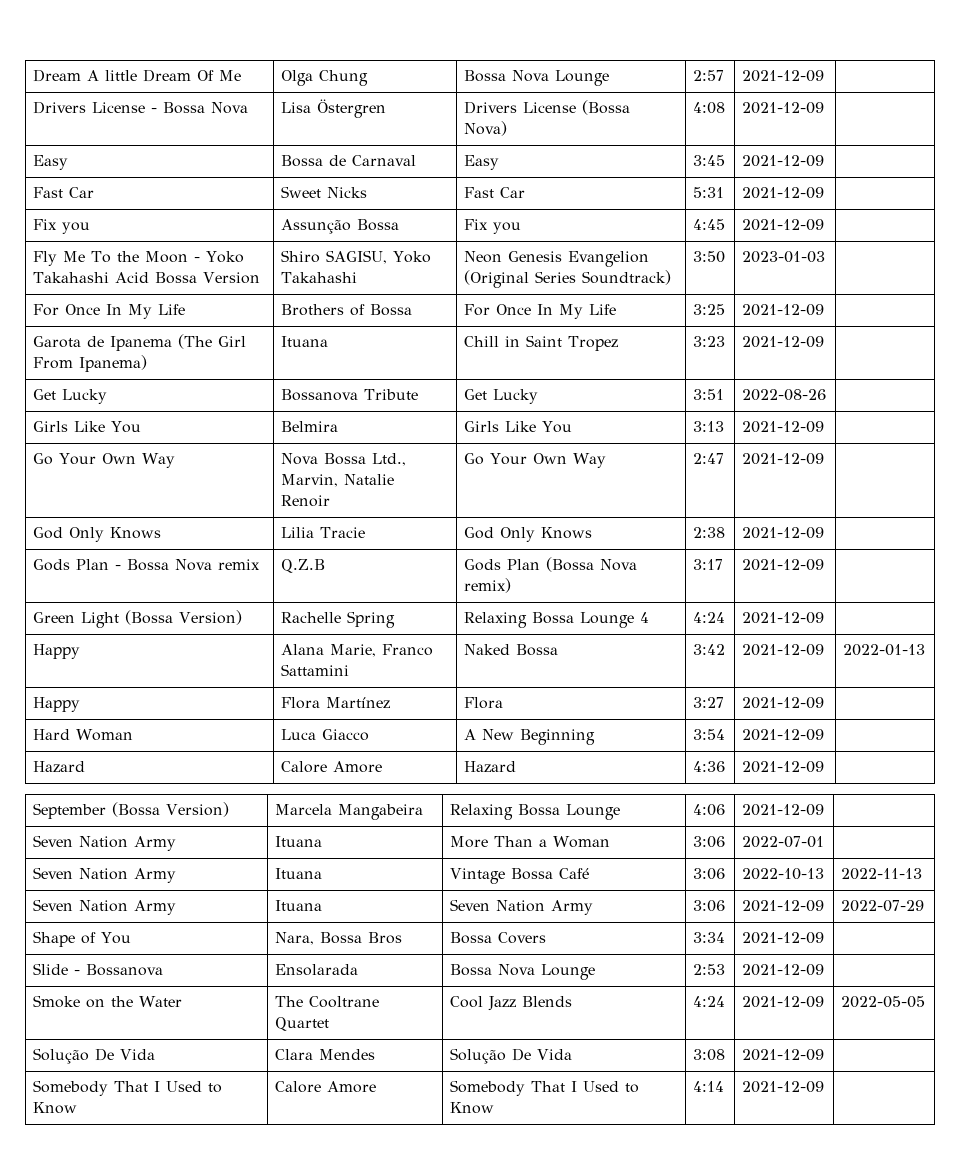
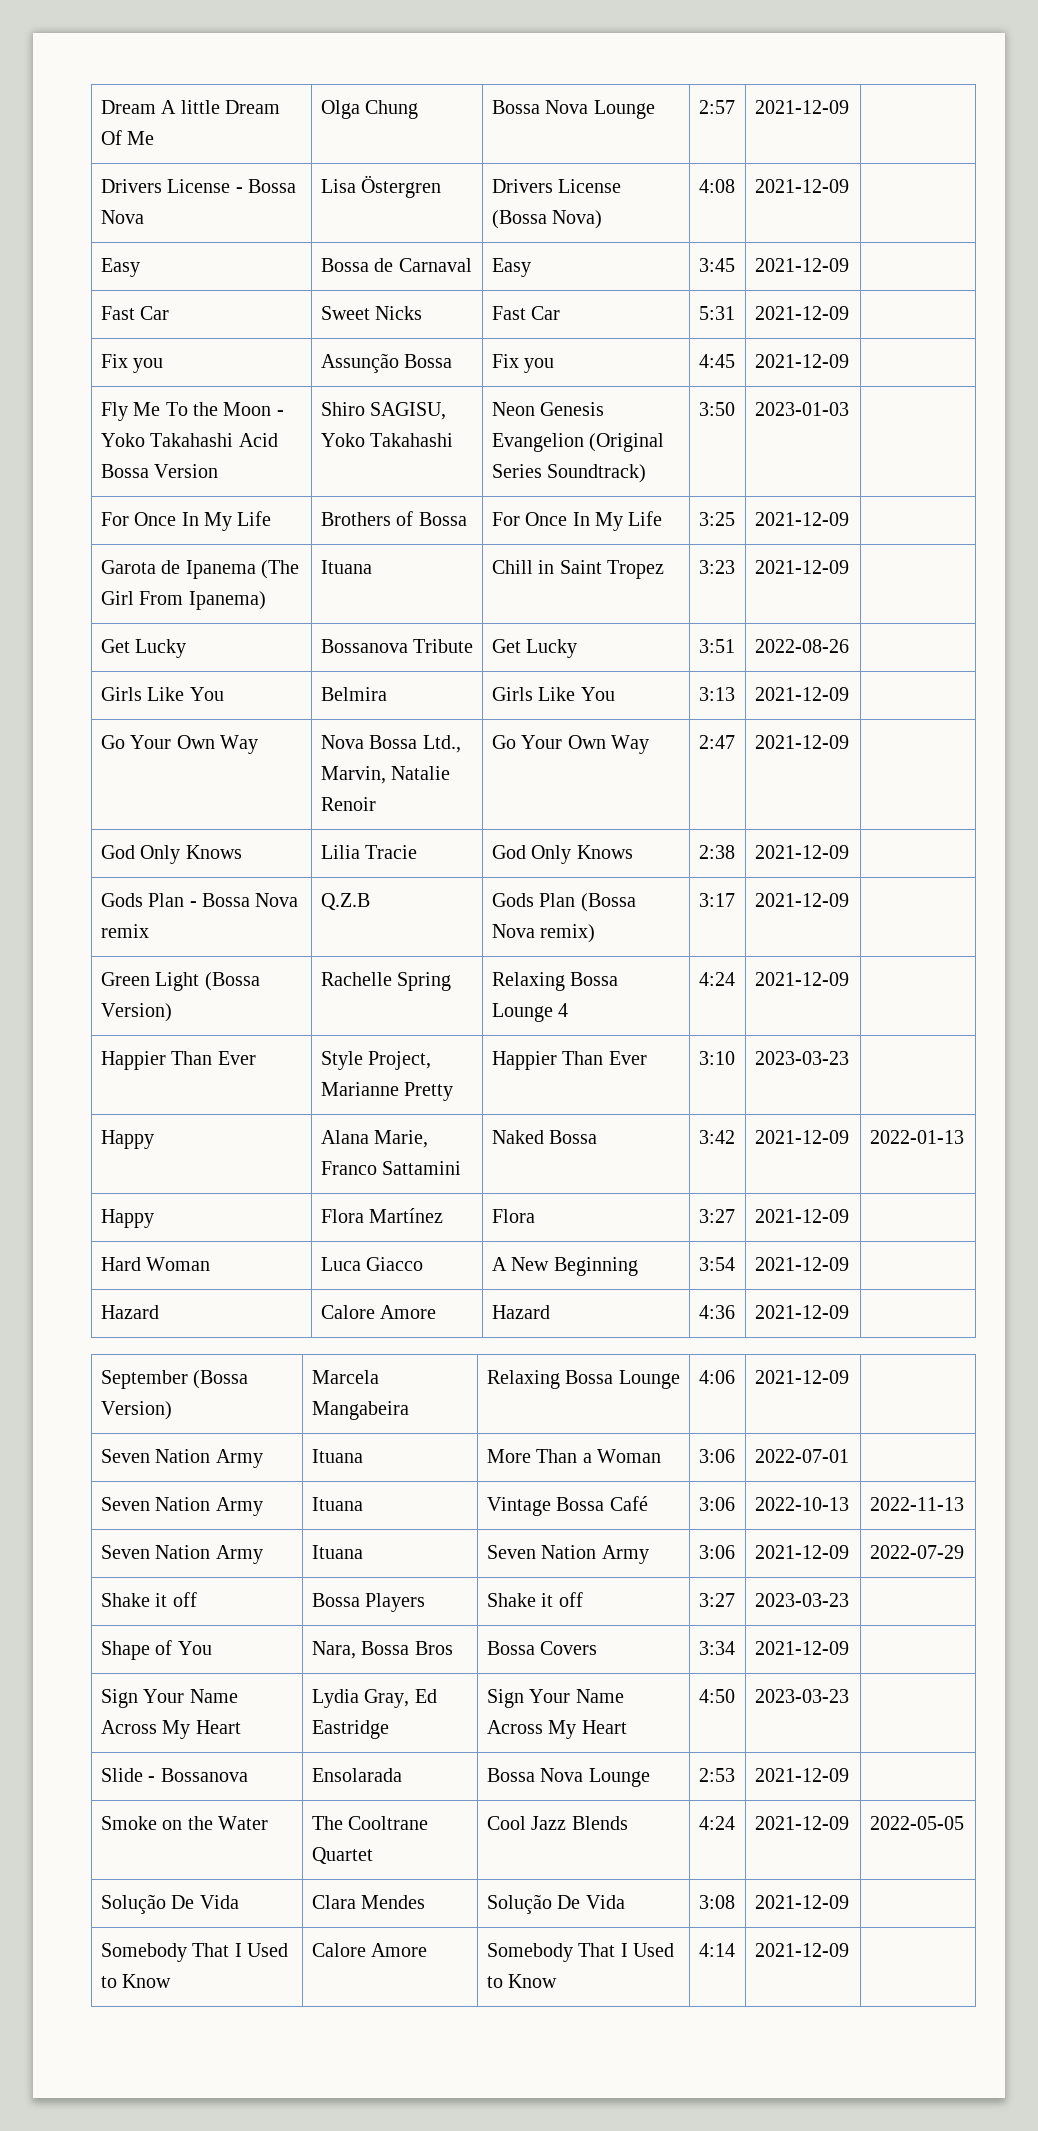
(825, 618) none -> [100,1051,256,1070] [320,1051,432,1070] [320,1082,454,1101] [491,1051,647,1070] [698,1051,735,1065] [754,1051,849,1065] // Happier Than Ever | Style Project, Marianne Pretty | Happier Than Ever | 3:10 | 2023-03-23 |
(925, 906) none -> [100,1592,197,1607] [311,1593,426,1612] [486,1592,583,1607] [698,1593,735,1607] [754,1593,849,1607] // Shake it off | Bossa Players | Shake it off | 3:27 | 2023-03-23 |
(825, 938) none -> [100,1689,238,1708] [100,1720,241,1739] [311,1689,437,1708] [311,1720,389,1739] [486,1689,624,1708] [486,1720,627,1739] [698,1689,735,1703] [754,1689,849,1703] // Sign Your Name Across My Heart | Lydia Gray, Ed Eastridge | Sign Your Name Across My Heart | 4:50 | 2023-03-23 |

